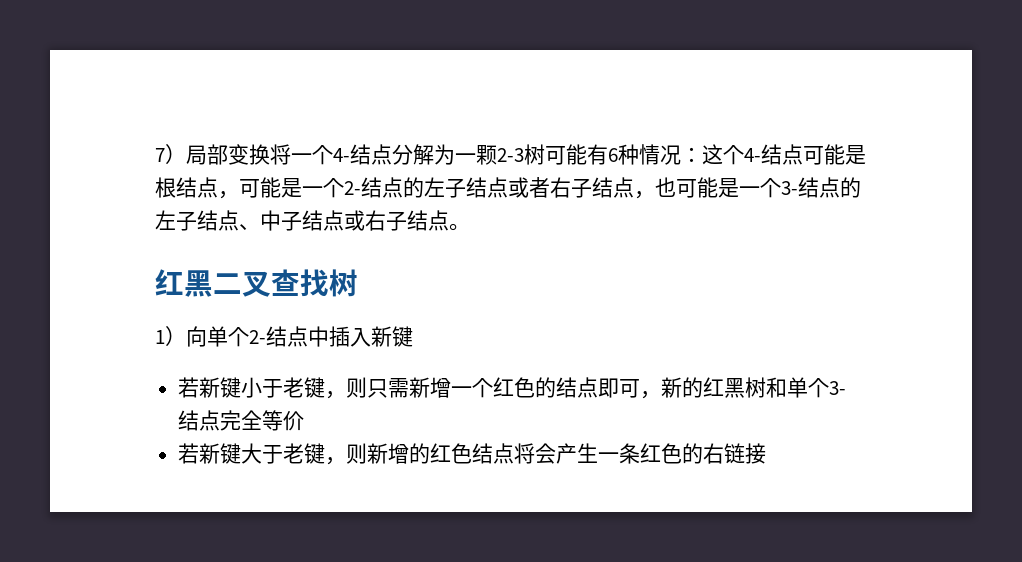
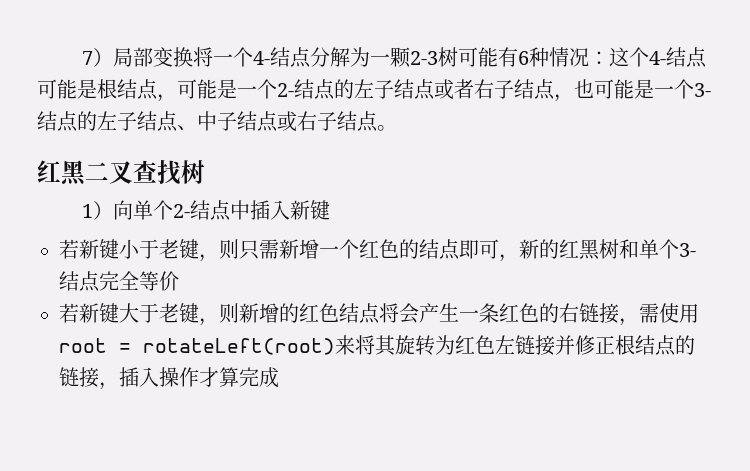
(767, 453) none -> [619,303,699,326] [59,335,695,356] [59,367,279,390] ，需使用root = rotateLeft(root)来将其旋转为红色左链接并修正根结点的链接，插入操作才算完成

